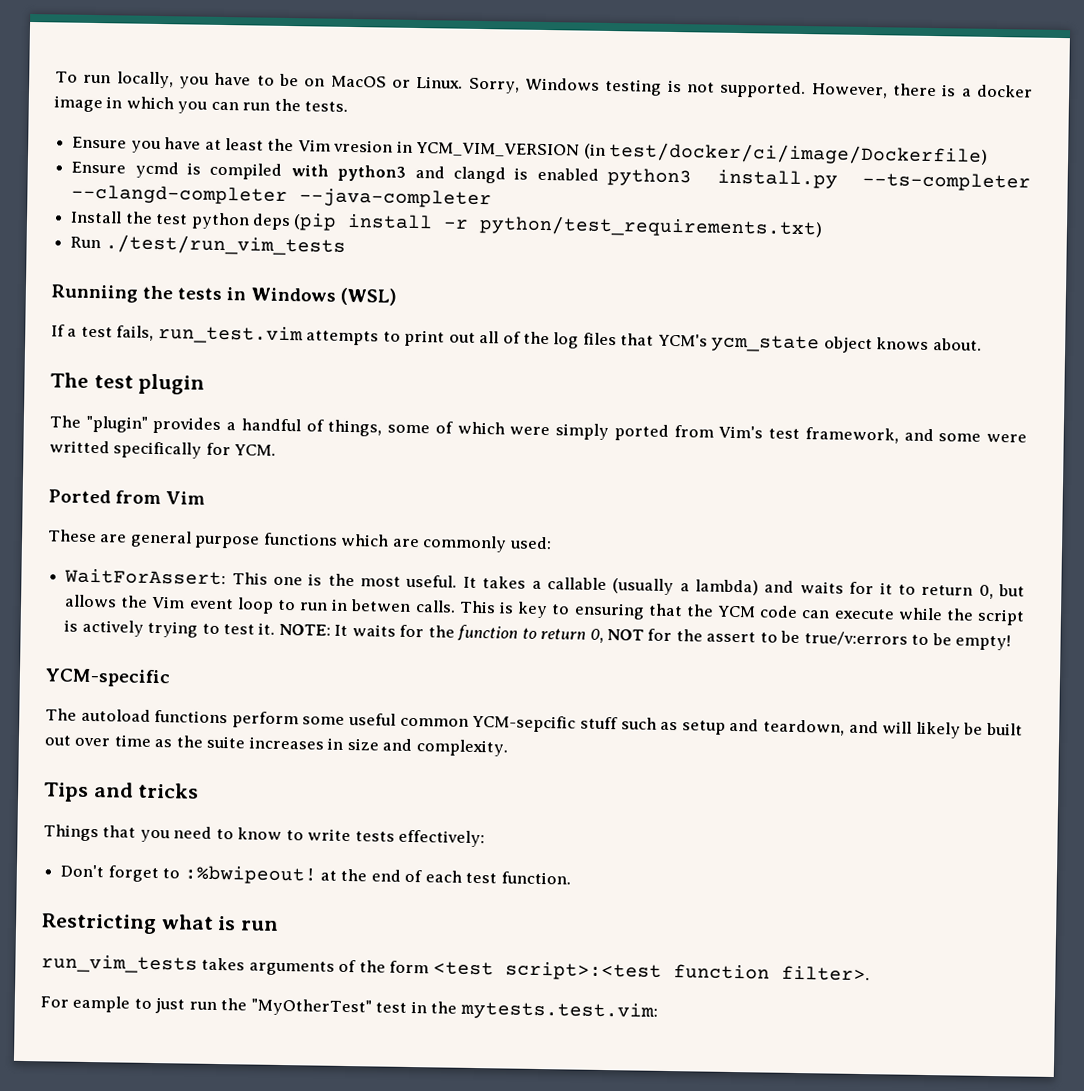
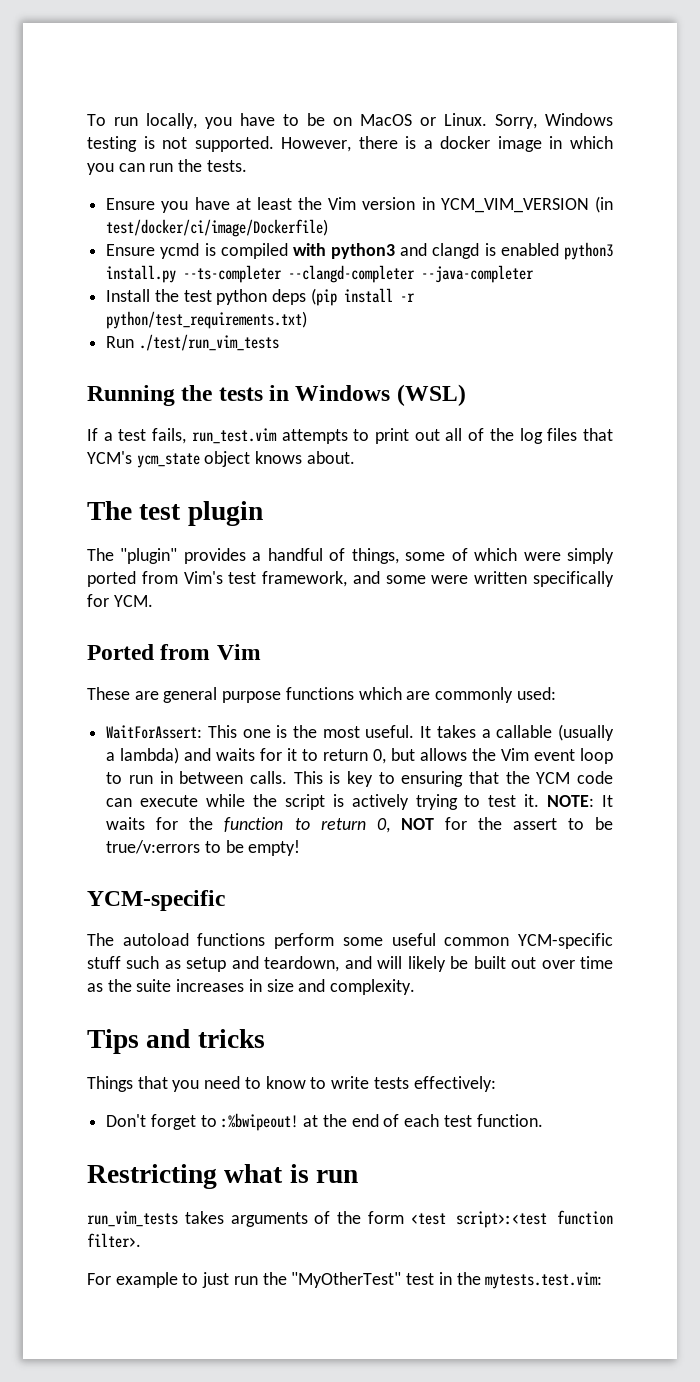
[333,139,394,153] vresion -> [362,197,416,210] version
[51,284,138,303] Runniing -> [87,385,175,406] Running
[49,440,110,454] writted -> [474,571,528,584] written
[350,599,412,612] betwen -> [179,771,244,784] between
[472,714,577,733] YCM-sepcific -> [518,933,613,949] YCM-specific
[72,995,131,1013] eample -> [115,1272,178,1288] example

